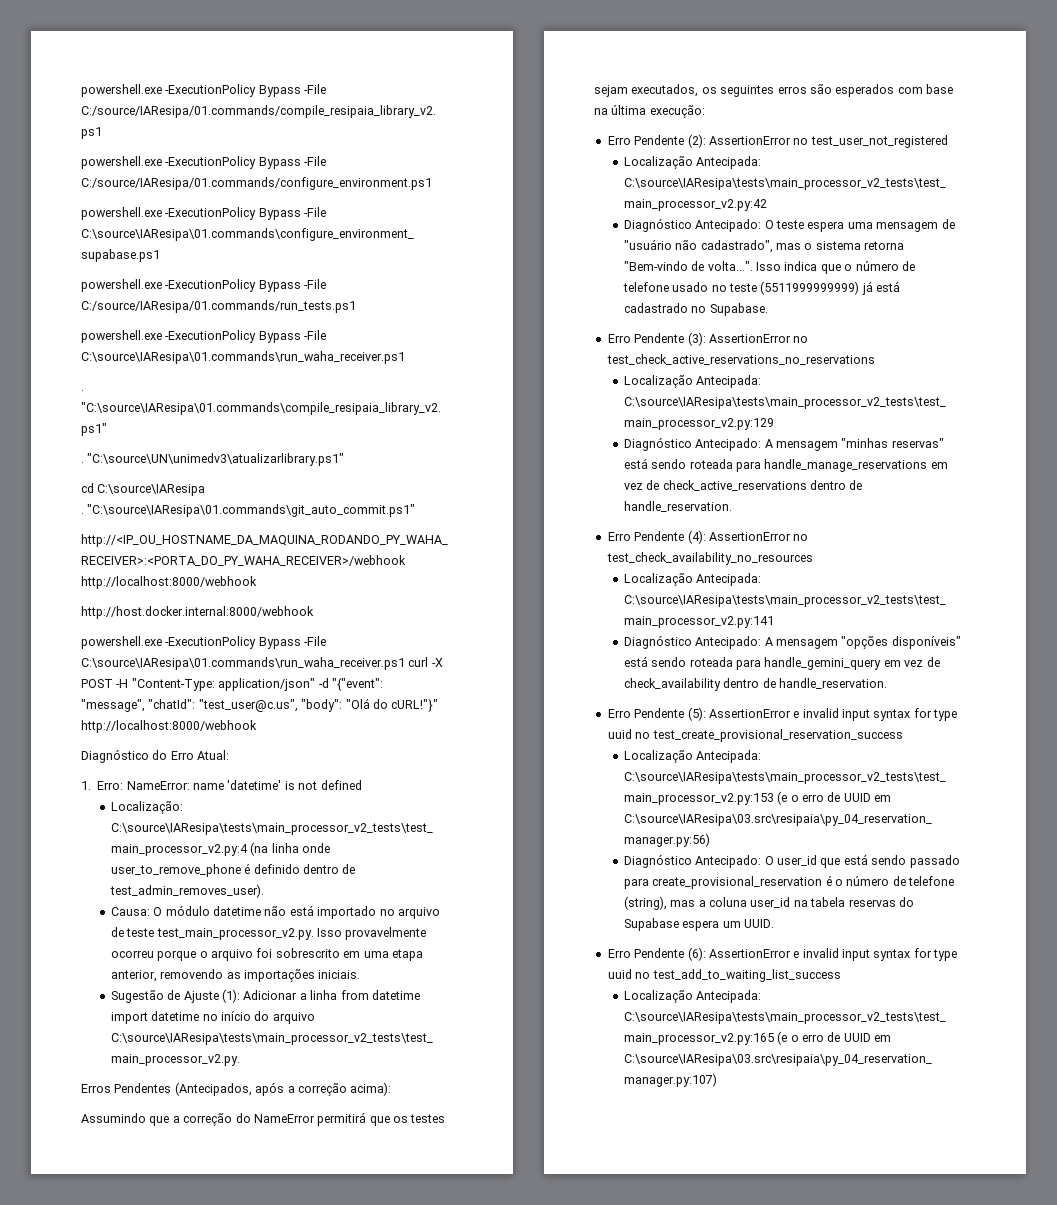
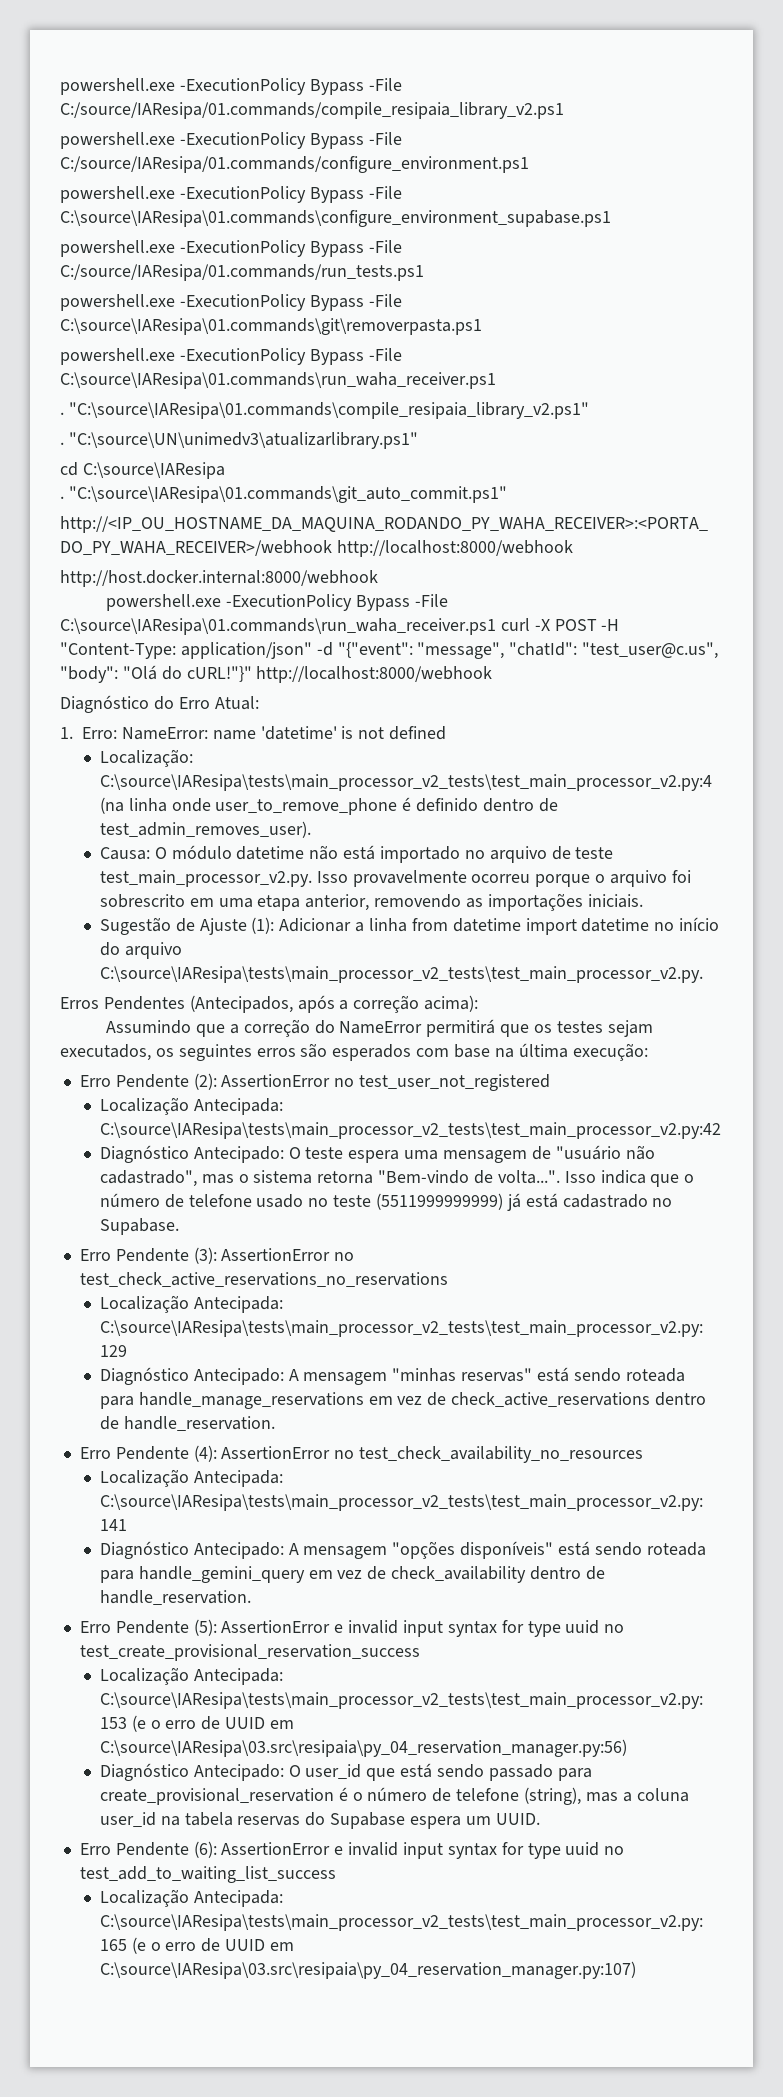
(356, 306) none -> [60,294,402,311] [60,318,482,335] // powershell.exe -ExecutionPolicy Bypass -File C:\source\IAResipa\01.commands\git\removerpasta.ps1

